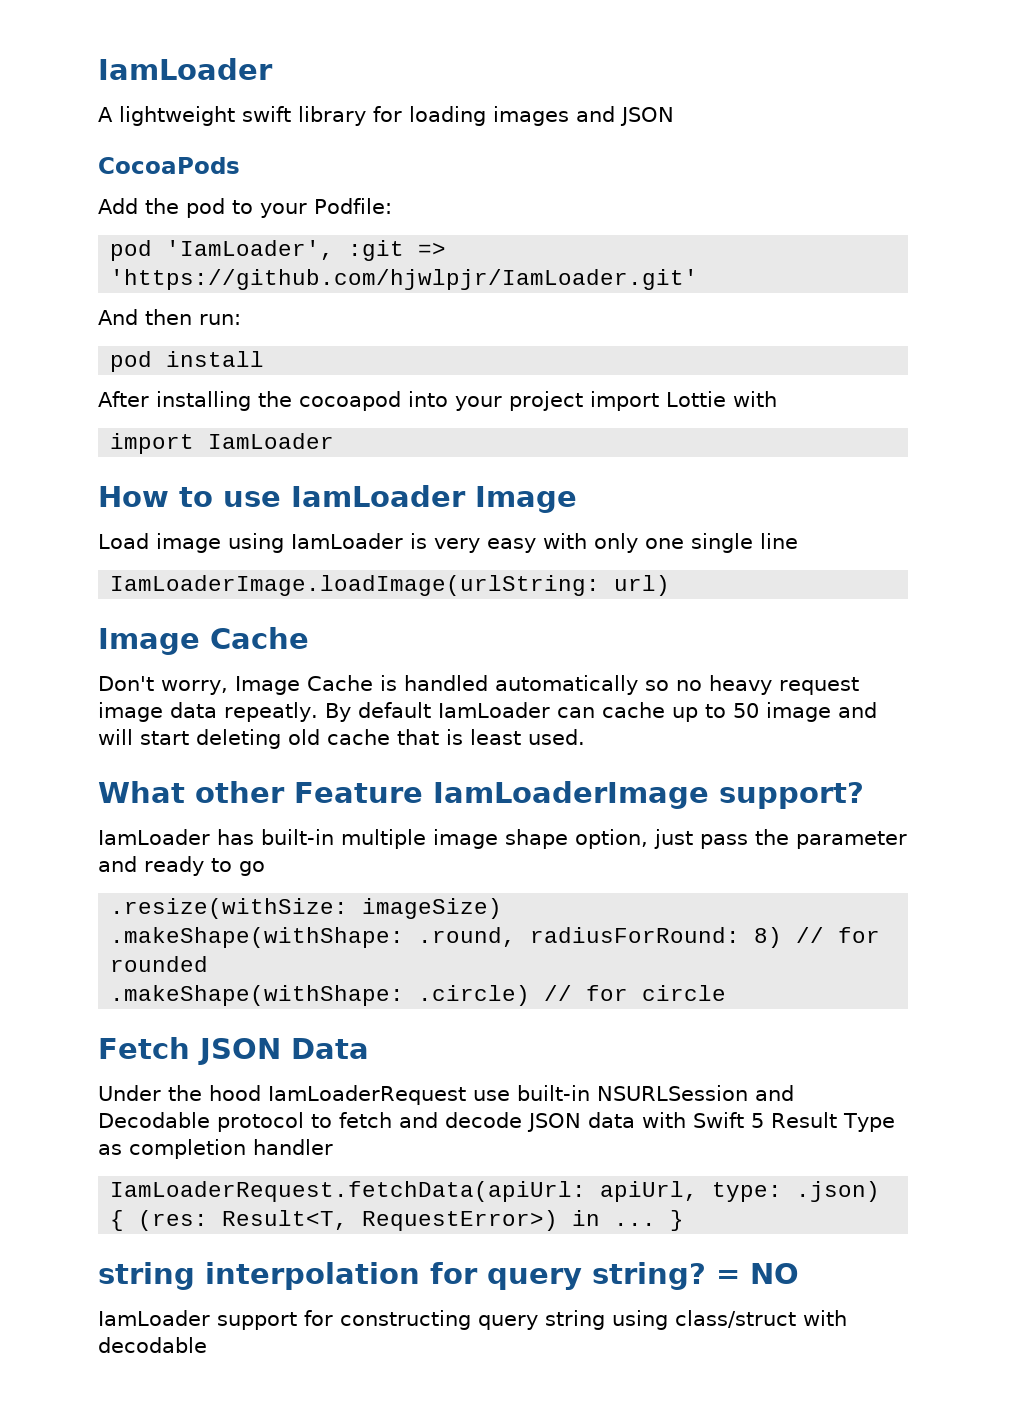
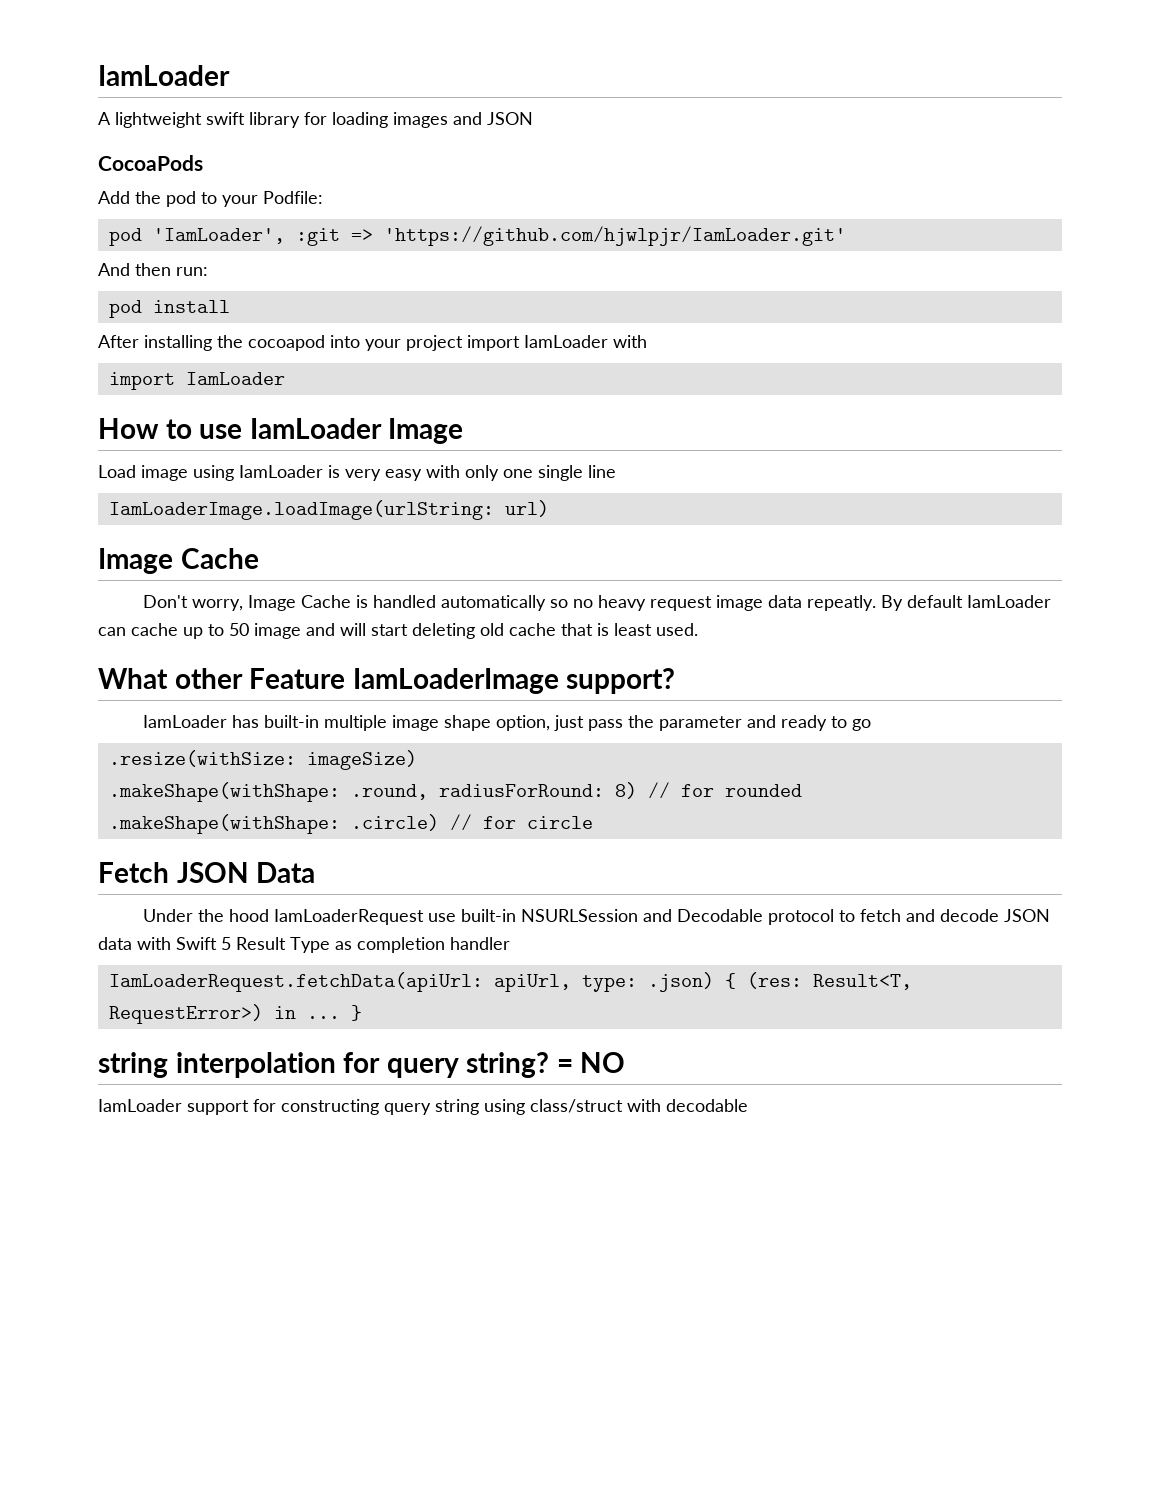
[665,391,726,407] Lottie -> [524,335,608,348] IamLoader

